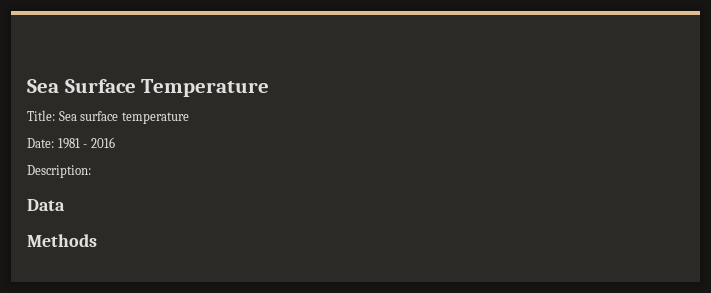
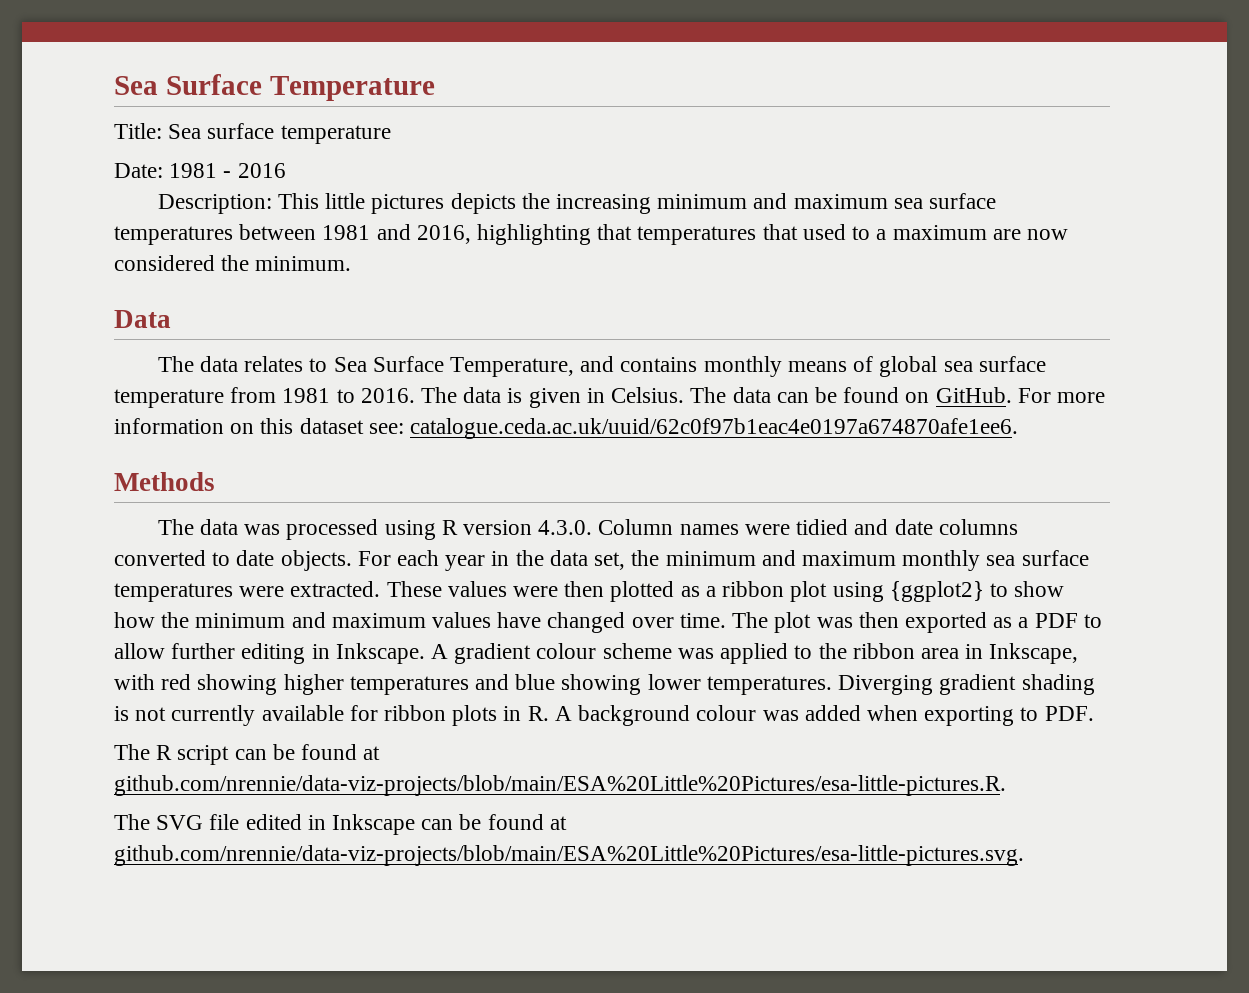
[27,199,65,211] [27,234,97,247] // Data // Methods -> [278,193,997,214] [114,224,1068,245] [114,255,352,271] [114,310,171,328] [157,356,1046,377] [114,387,1105,408] [114,418,1019,439] [114,472,215,491] [157,519,1018,540] [114,550,1089,571] [114,581,1065,602] [114,612,1102,633] [114,643,1079,664] [114,674,1095,695] [114,705,1094,726] [114,744,381,765] [114,775,1006,796] [114,814,567,835] [114,845,1024,866] This little pictures depicts the increasing minimum and maximum sea surface temperatures between 1981 and 2016, highlighting that temperatures that used to a maximum are now considered the minimum. // Data // The data relates to Sea Surface Temperature, and contains monthly means of global sea surface temperature from 1981 to 2016. The data is given in Celsius. The data can be found on GitHub. For more information on this dataset see: catalogue.ceda.ac.uk/uuid/62c0f97b1eac4e0197a674870afe1ee6. // Methods // The data was processed using R version 4.3.0. Column names were tidied and date columns converted to date objects. For each year in the data set, the minimum and maximum monthly sea surface temperatures were extracted. These values were then plotted as a ribbon plot using {ggplot2} to show how the minimum and maximum values have changed over time. The plot was then exported as a PDF to allow further editing in Inkscape. A gradient colour scheme was applied to the ribbon area in Inkscape, with red showing higher temperatures and blue showing lower temperatures. Diverging gradient shading is not currently available for ribbon plots in R. A background colour was added when exporting to PDF. // The R script can be found at github.com/nrennie/data-viz-projects/blob/main/ESA%20Little%20Pictures/esa-little-pictures.R. // The SVG file edited in Inkscape can be found at github.com/nrennie/data-viz-projects/blob/main/ESA%20Little%20Pictures/esa-little-pictures.svg.

